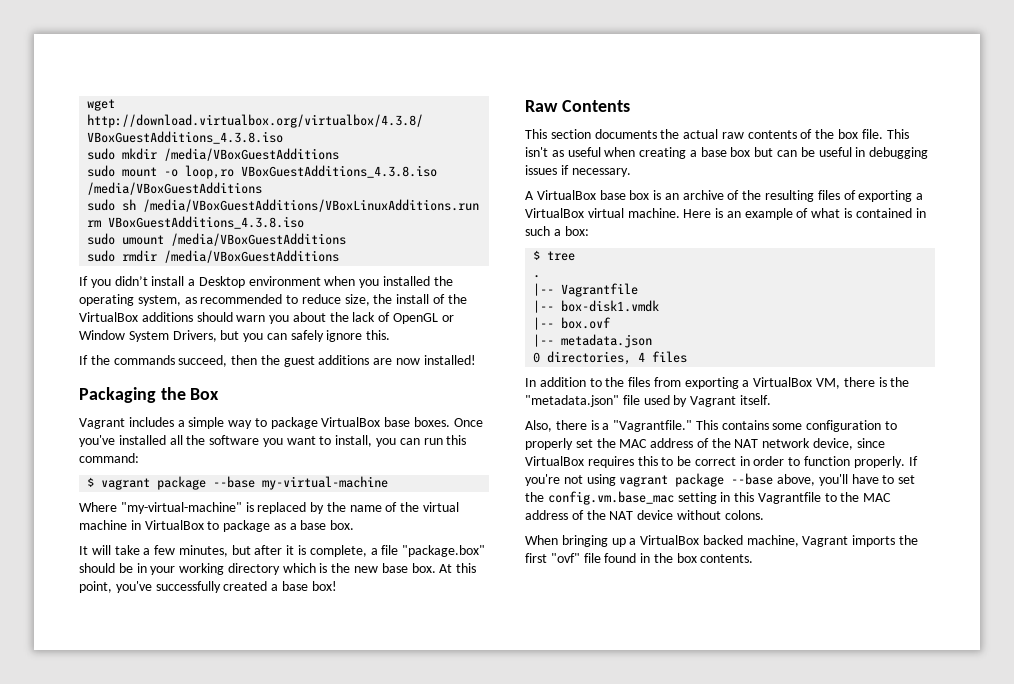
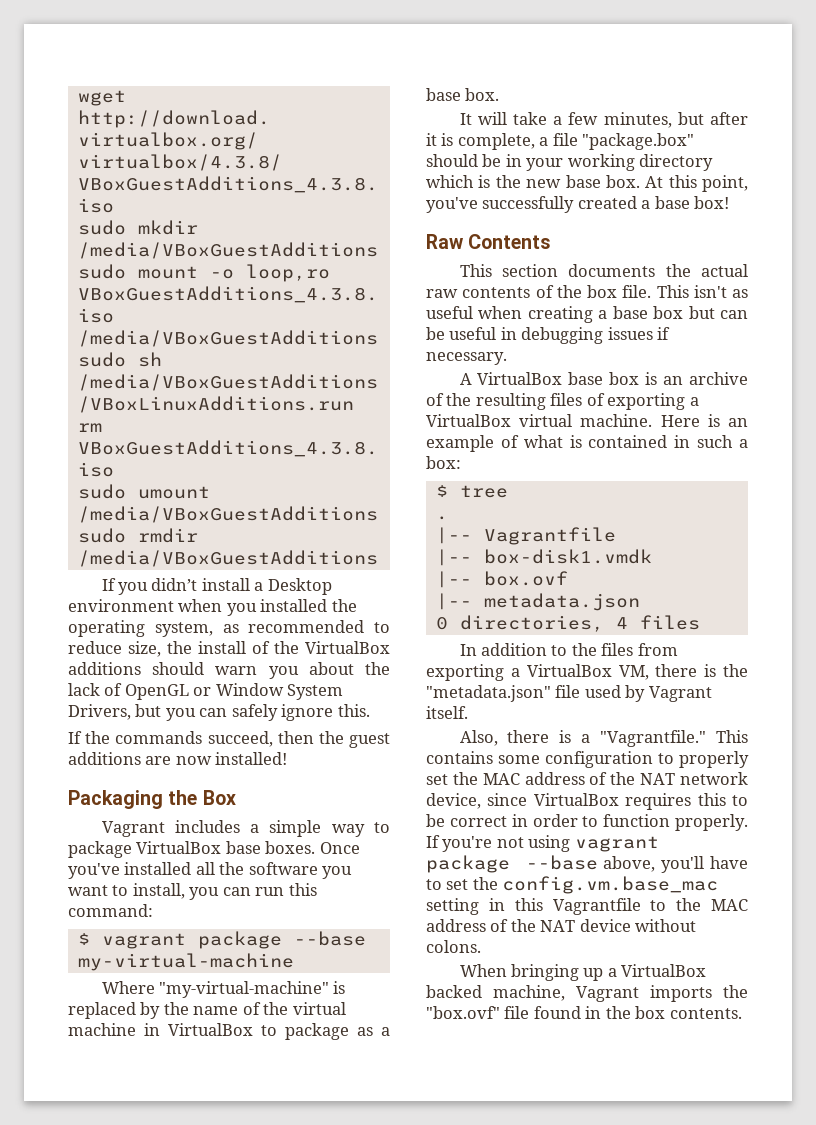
[525,553,580,563] first "ovf" -> [426,1006,500,1019] "box.ovf"

